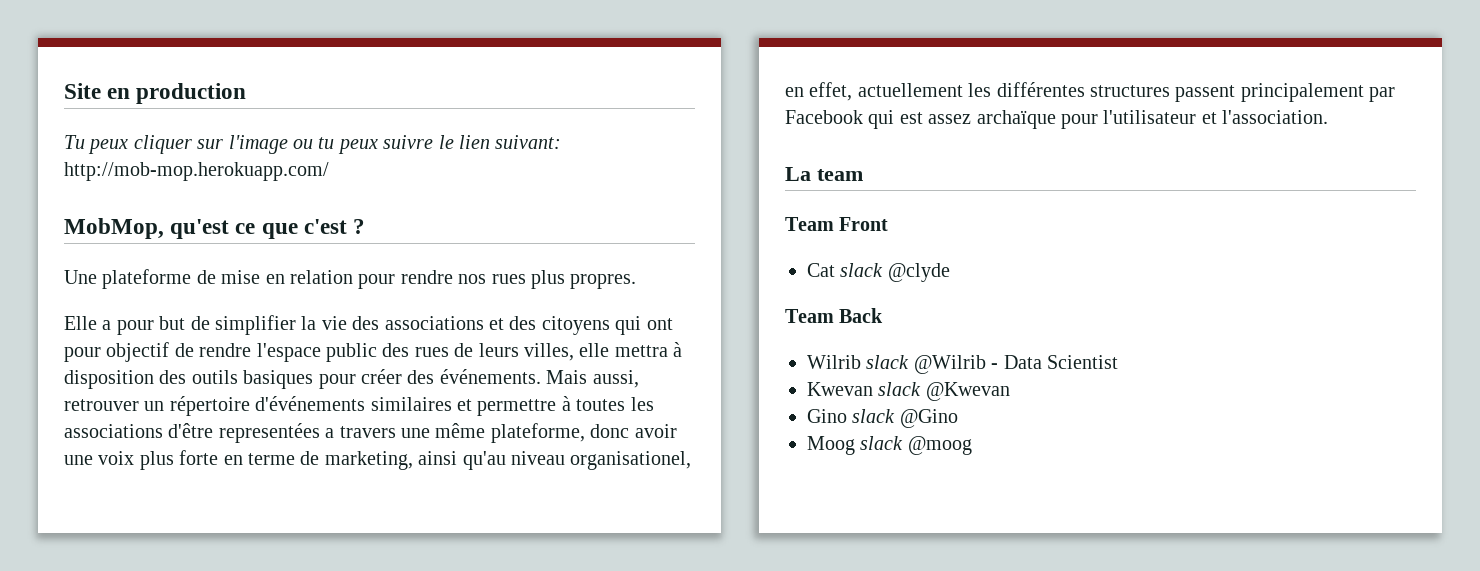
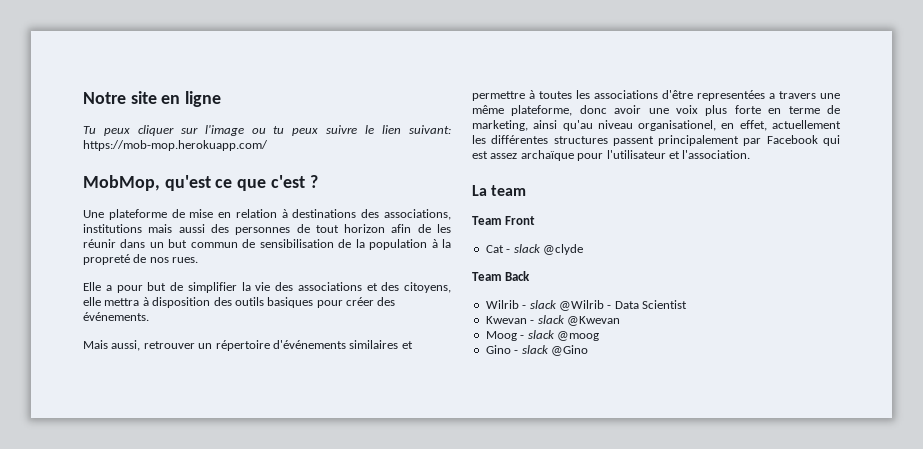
[64,83,247,104] Site en production -> [83,91,222,107] Notre site en ligne
[64,162,329,181] http://mob-mop.herokuapp.com/ -> [83,140,268,151] https://mob-mop.herokuapp.com/
[358,270,637,289] pour rendre nos rues plus propres. -> [281,209,451,220] [83,224,452,235] [83,239,451,250] [83,254,199,265] à destinations des associations, institutions mais aussi des personnes de tout horizon afin de les réunir dans un but commun de sensibilisation de la population à la propreté de nos rues.
[541,316,673,335] [64,342,574,362] citoyens qui ont pour objectif de rendre l'espace public des rues de leurs villes, -> [404,282,451,293] citoyens,
(541, 376) none -> (149, 316) //
(835, 270) none -> [506,249,511,253] -
(861, 362) none -> [522,305,527,309] -
(873, 389) none -> [530,320,535,324] -
(1010, 391) none -> [485,330,599,341] // Moog - slack @moog
(847, 416) none -> [514,350,519,354] -
[807,436,972,455] // Moog slack @moog -> (588, 350) none

